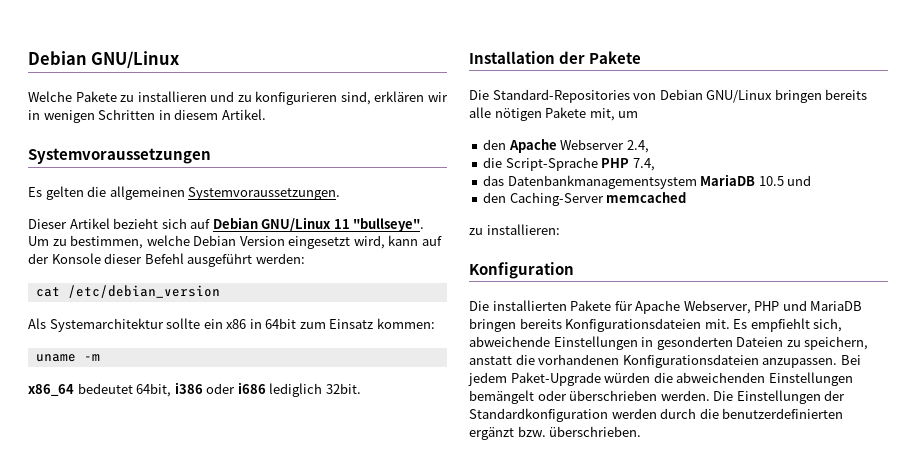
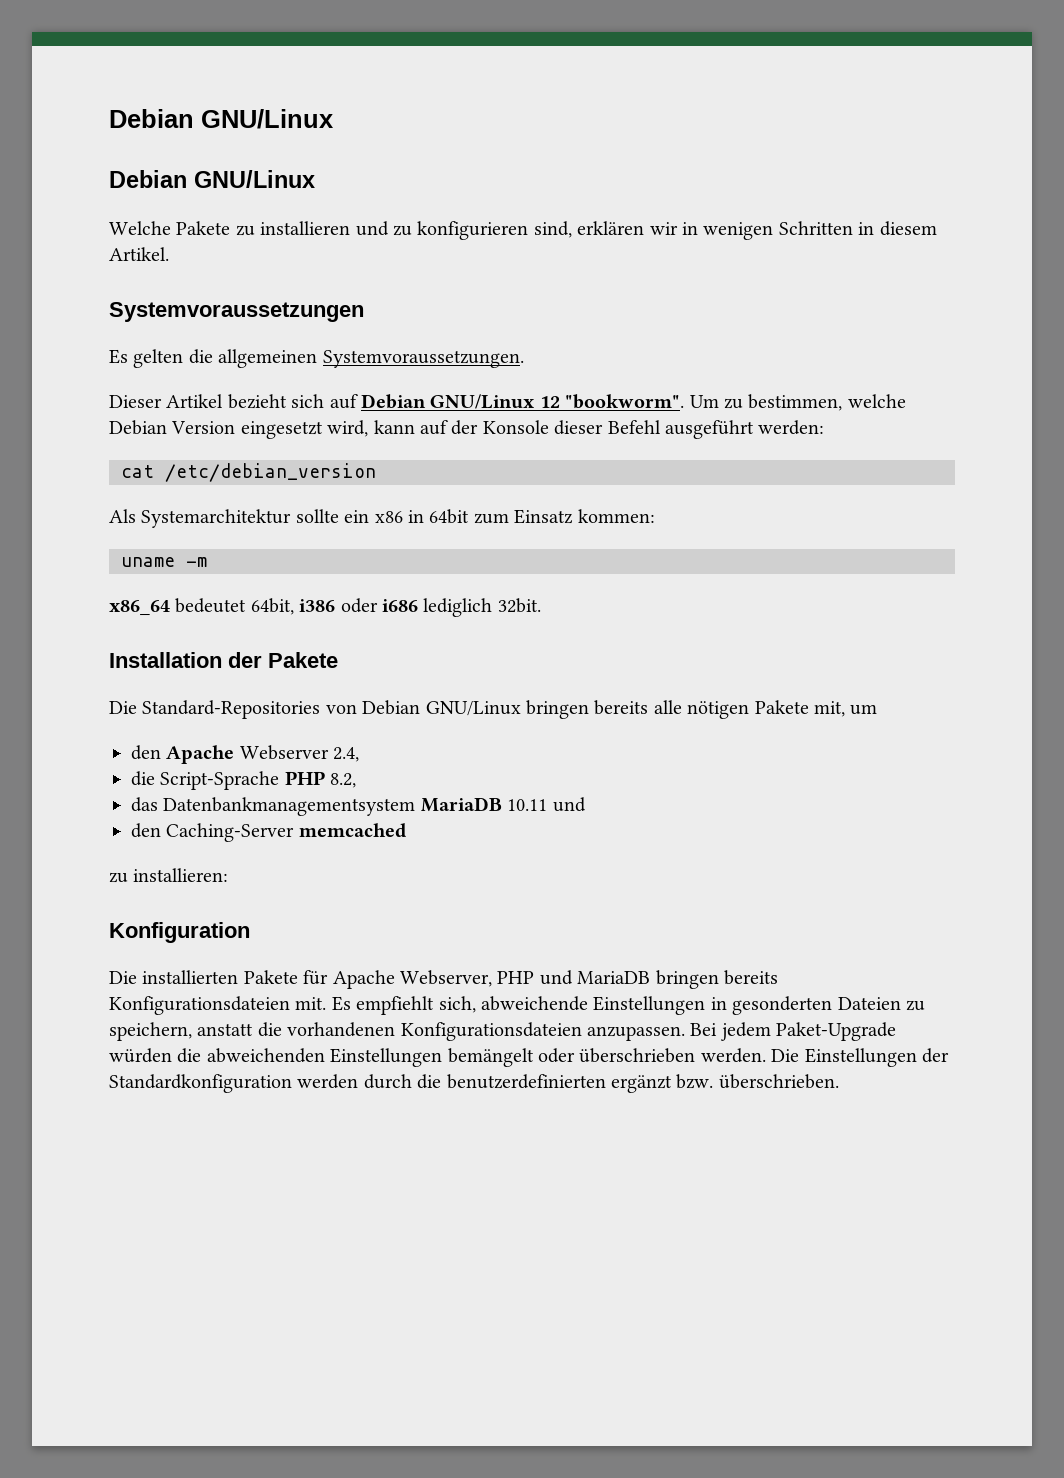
[28,51,180,68] Debian GNU/Linux -> [109,109,333,129] [109,170,315,188] Debian GNU/Linux // Debian GNU/Linux
[333,218,425,232] 11 "bullseye". -> [539,394,685,409] 12 "bookworm".
[632,158,655,171] 7.4, -> [330,773,357,788] 8.2,
[758,176,784,186] 10.5 -> [507,799,548,811] 10.11

